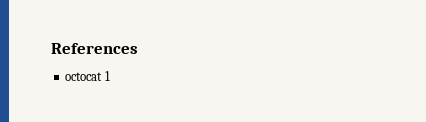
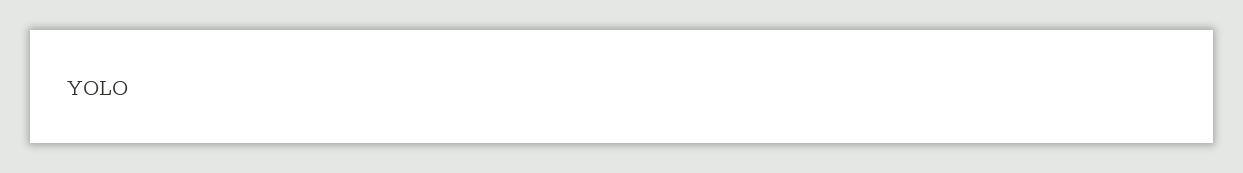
[51,43,138,54] [65,71,110,81] References // octocat 1 -> [67,81,128,95] YOLO

